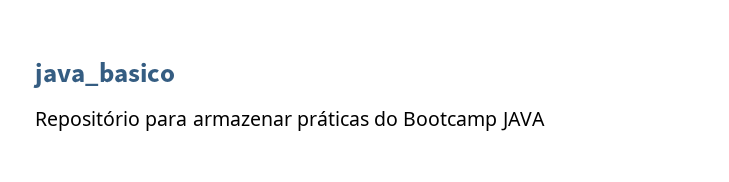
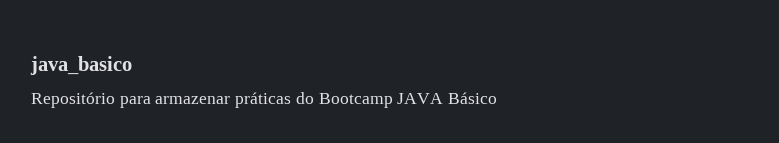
(545, 121) none -> [448,92,498,104] Básico

